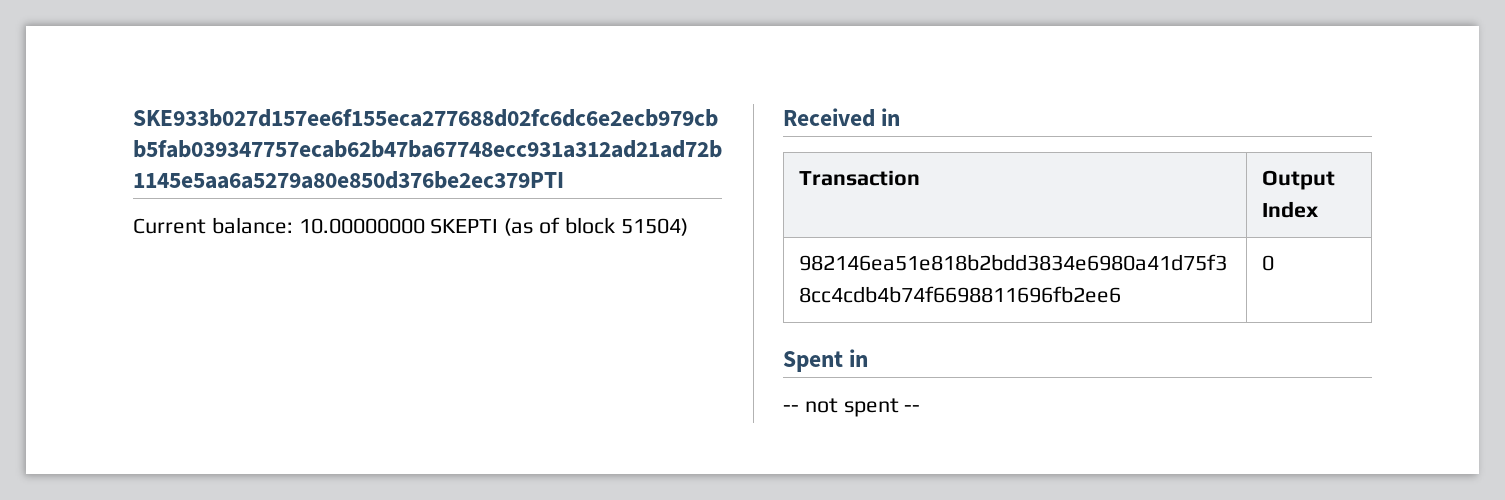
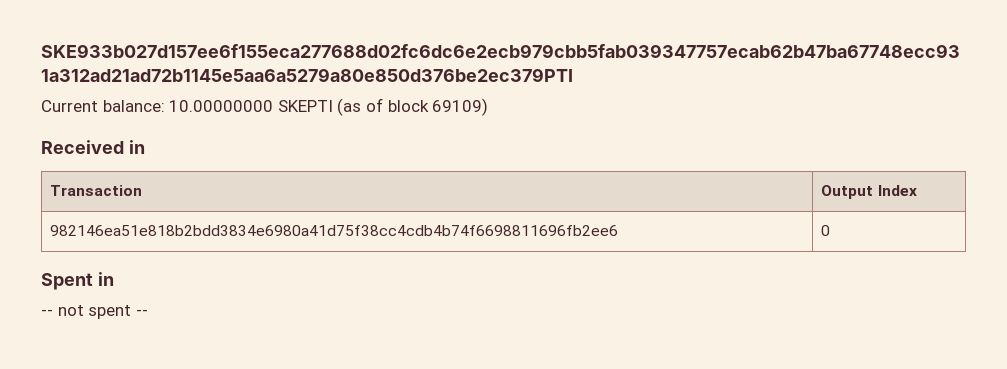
[620,218,688,236] 51504) -> [432,98,489,116] 69109)

